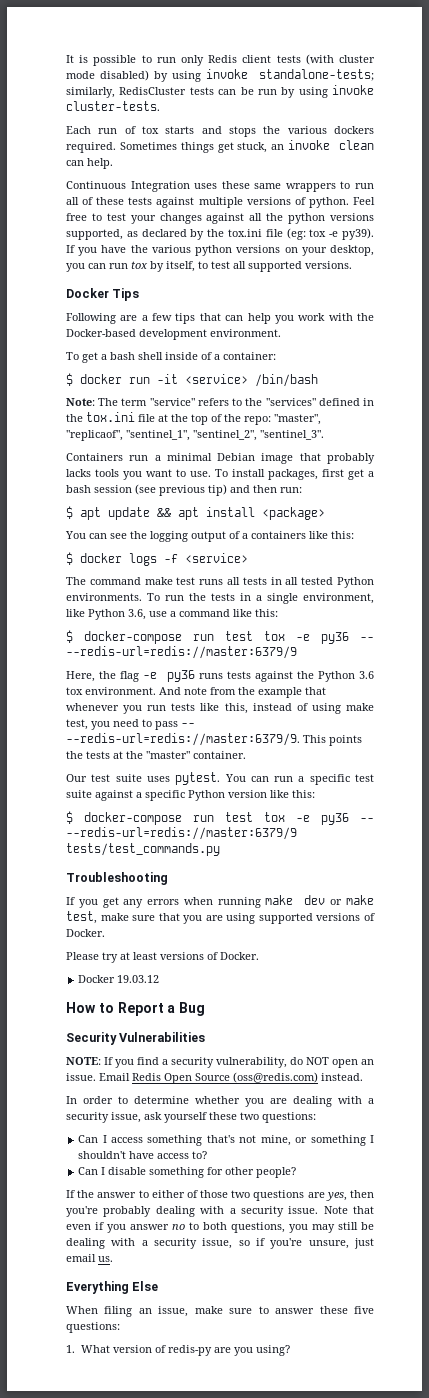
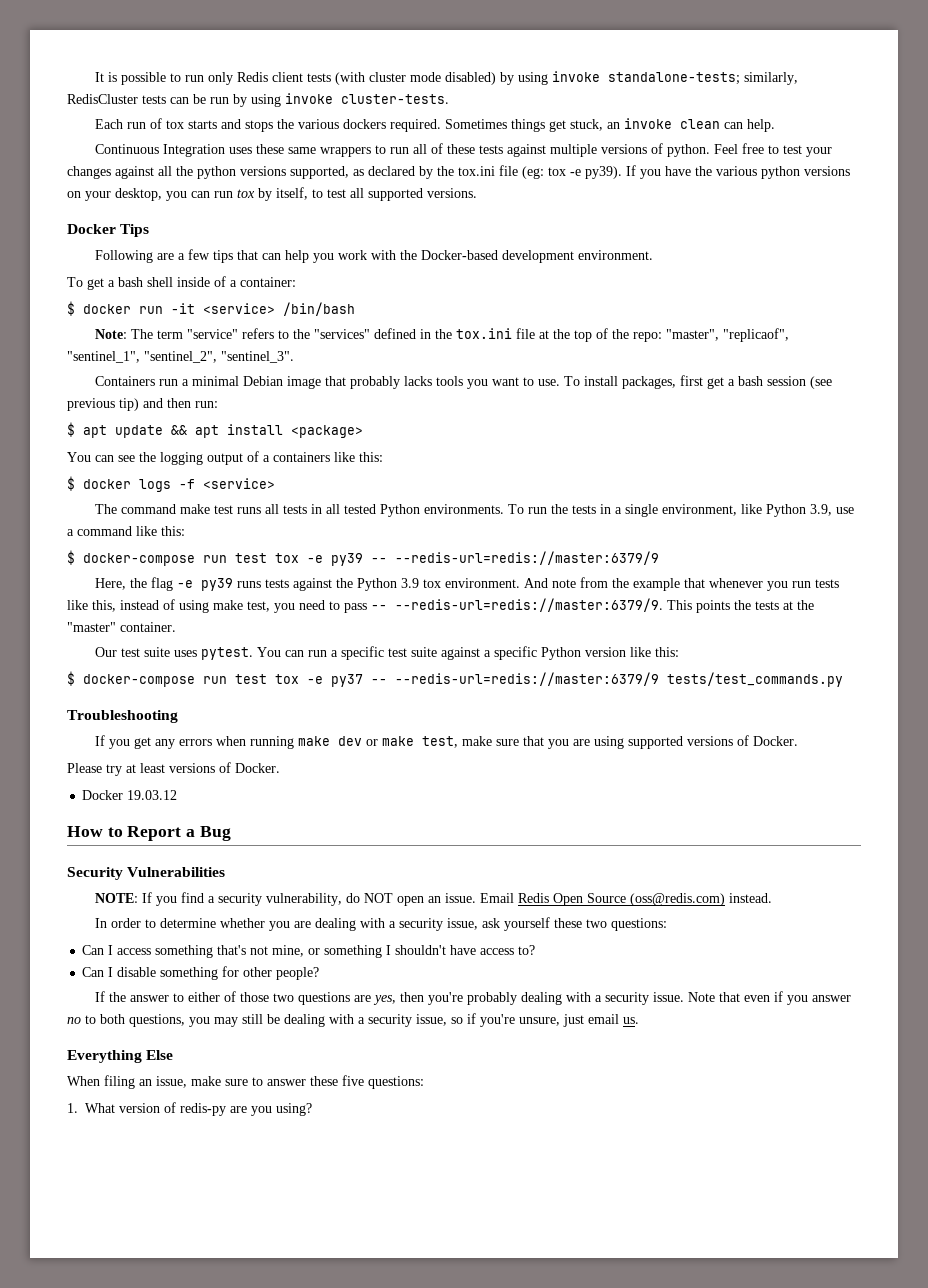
[128,609,146,620] 3.6, -> [809,504,832,516] 3.9,
[321,632,349,644] py36 -> [331,553,363,566] py39
[166,670,195,682] py36 -> [200,578,233,591] py39
[359,671,375,679] 3.6 -> [400,578,419,588] 3.9
[321,813,349,825] py36 -> [331,674,363,687] py37

